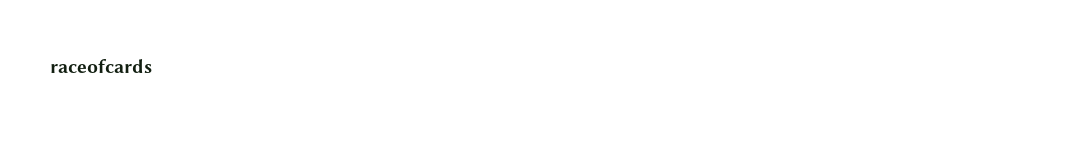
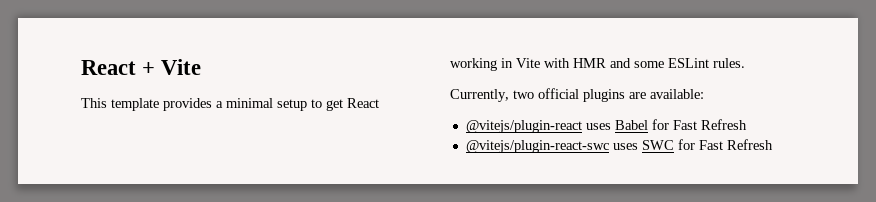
[50,59,152,73] raceofcards -> [81,59,202,75] [81,98,379,111] [450,58,745,71] [450,88,704,102] [465,119,747,133] [465,139,773,153] React + Vite // This template provides a minimal setup to get React working in Vite with HMR and some ESLint rules. // Currently, two official plugins are available: // @vitejs/plugin-react uses Babel for Fast Refresh // @vitejs/plugin-react-swc uses SWC for Fast Refresh

